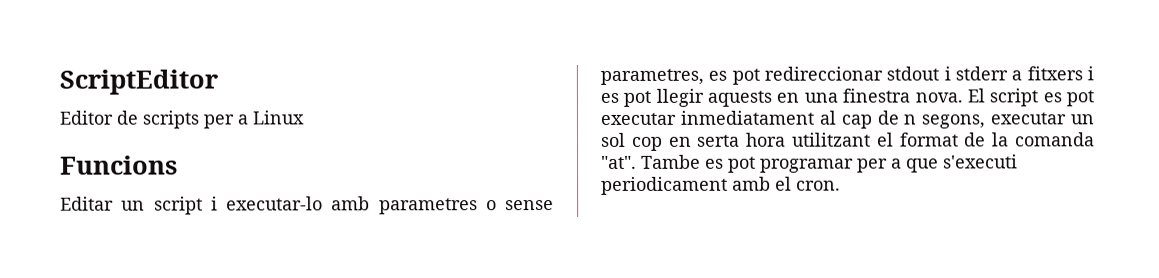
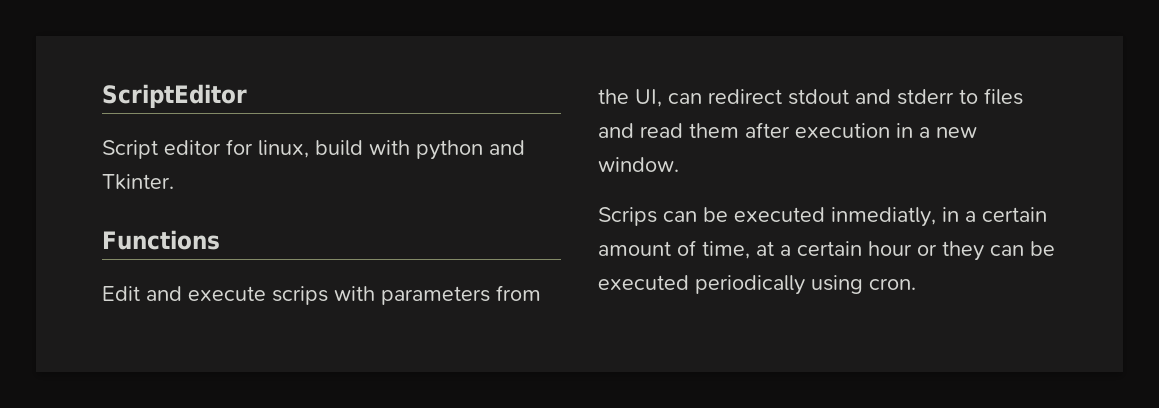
[59,110,304,129] [60,155,178,175] [60,196,554,215] [600,66,1094,85] [600,88,1094,107] [600,110,1094,129] [600,132,1095,151] [601,154,1018,173] [601,176,792,195] Editor de scripts per a Linux // Funcions // Editar un script i executar-lo amb parametres o sense parametres, es pot redireccionar stdout i stderr a fitxers i es pot llegir aquests en una finestra nova. El script es pot executar inmediatament al cap de n segons, executar un sol cop en serta hora utilitzant el format de la comanda "at". Tambe es pot programar per a que s'executi periodicament amb el -> [102,139,525,160] [102,174,174,190] [102,230,220,250] [102,285,541,305] [598,88,1023,107] [598,122,977,138] [598,157,679,172] [598,207,1047,227] [598,240,1055,261] [598,275,863,295] Script editor for linux, build with python and Tkinter. // Functions // Edit and execute scrips with parameters from the UI, can redirect stdout and stderr to files and read them after execution in a new window. // Scrips can be executed inmediatly, in a certain amount of time, at a certain hour or they can be executed periodically using

